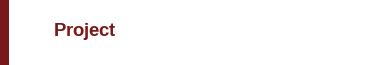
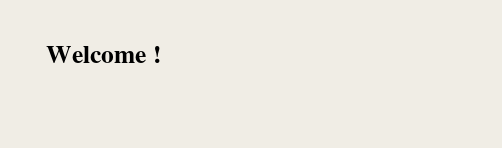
[54,23,115,40] Project -> [46,46,161,63] Welcome !

